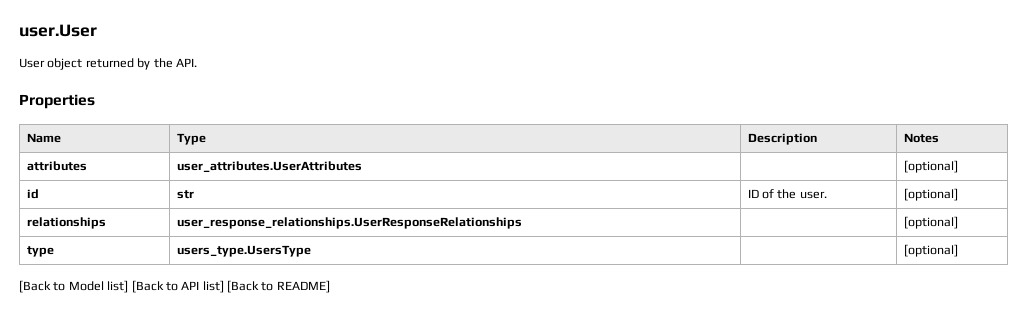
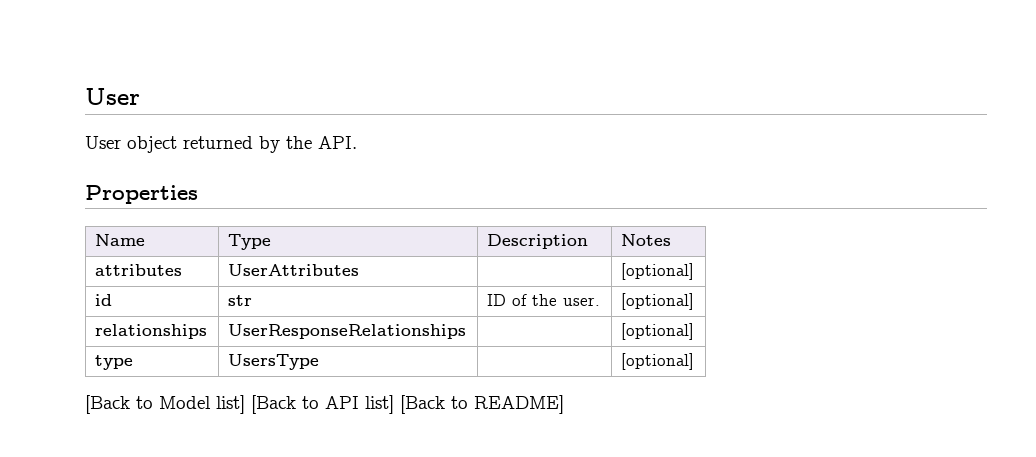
[19,24,97,37] user.User -> [85,88,140,105] User
[176,161,362,173] user_attributes.UserAttributes -> [228,264,360,276] UserAttributes
[176,217,522,229] user_response_relationships.UserResponseRelationships -> [228,324,467,339] UserResponseRelationships
[176,245,311,257] users_type.UsersType -> [228,354,320,370] UsersType

